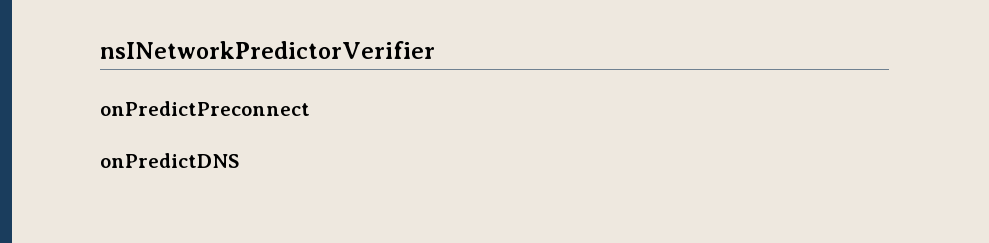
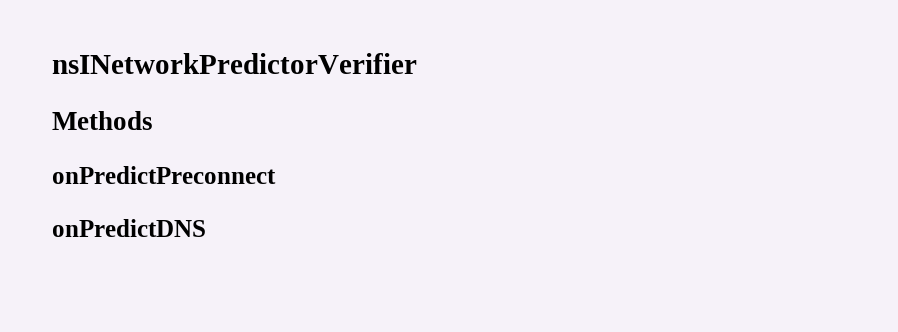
(435, 50) none -> [52,111,153,130] // Methods

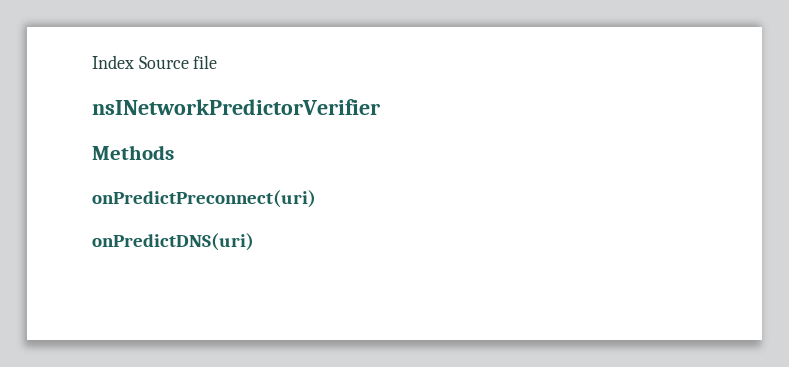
(52, 63) none -> [92,55,218,69] Index Source file //
[52,166,276,184] [52,219,206,237] onPredictPreconnect // onPredictDNS -> [92,190,316,208] [92,233,254,251] onPredictPreconnect(uri) // onPredictDNS(uri)

